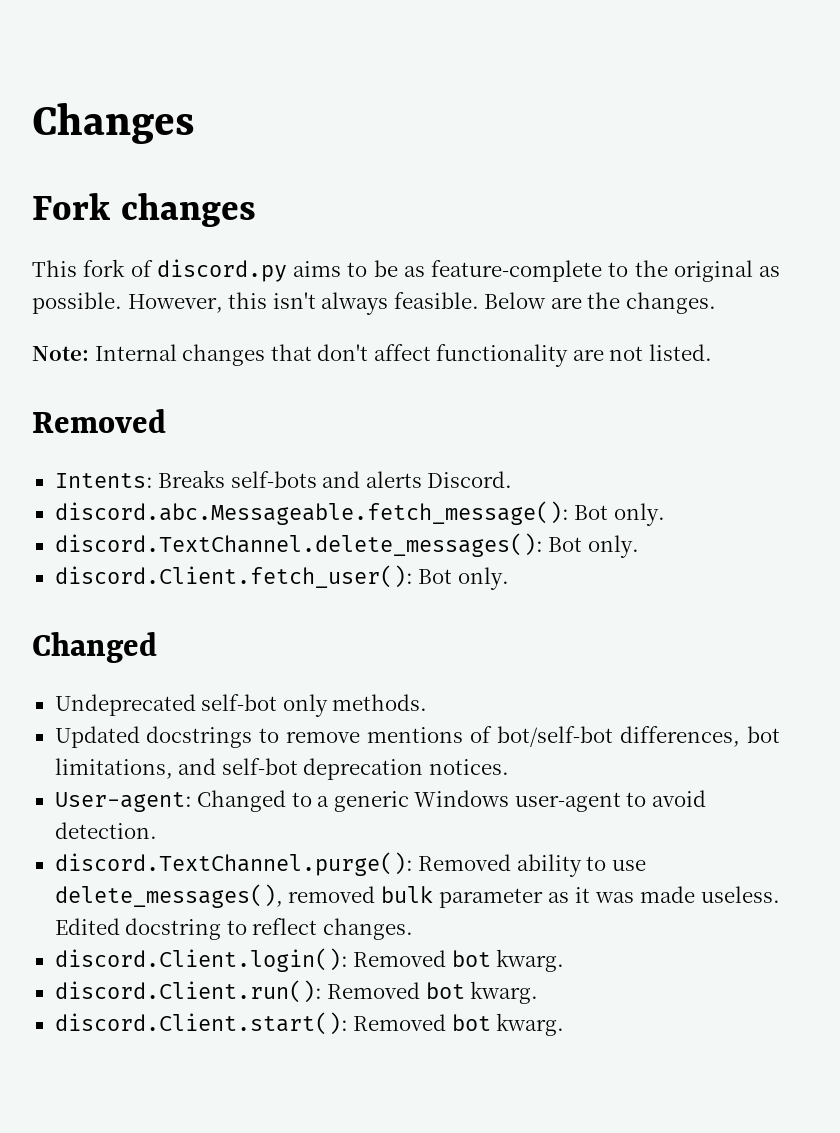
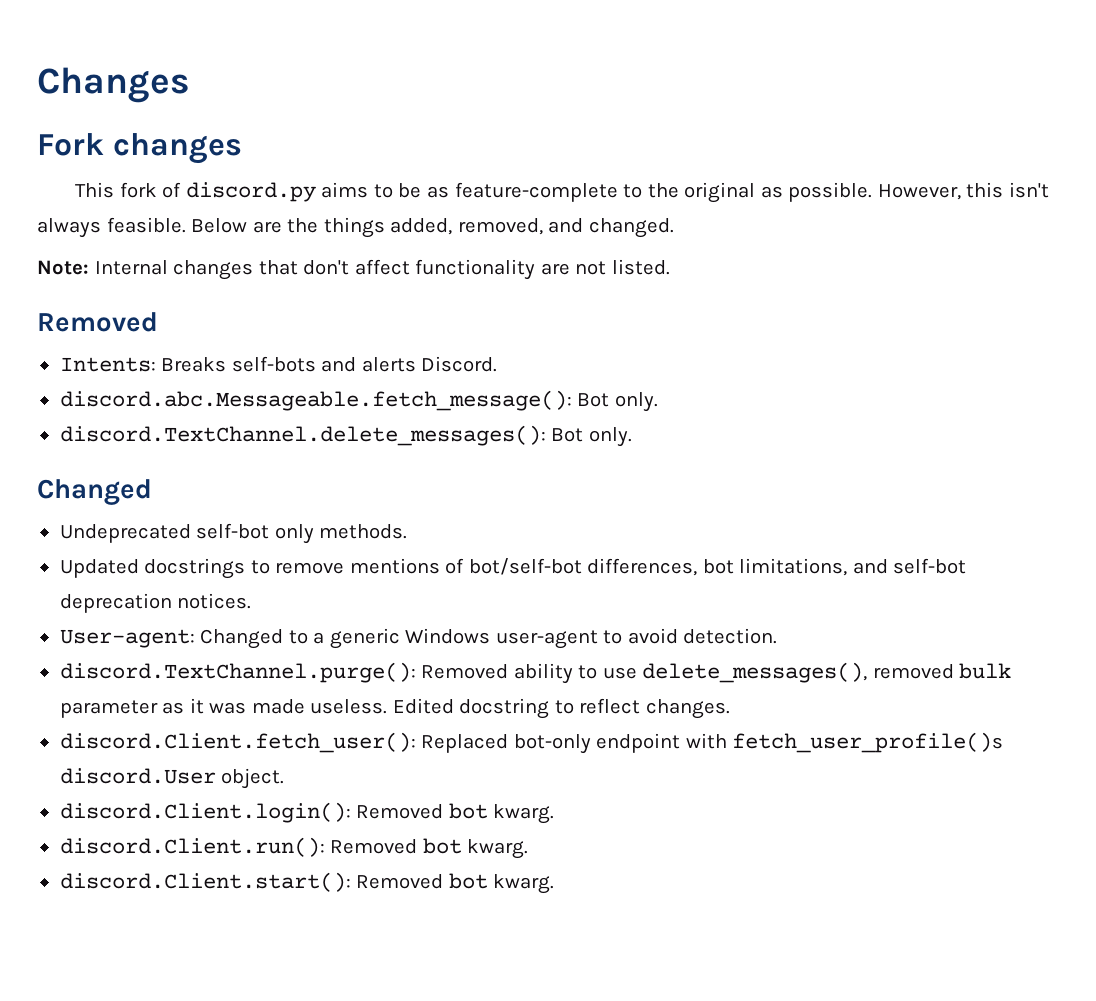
[625,292,716,314] changes. -> [323,217,674,238] things added, removed, and changed.
[54,565,509,590] // discord.Client.fetch_user(): Bot only. -> (632, 437) none
(413, 929) none -> [59,732,1004,754] [59,768,285,789] // discord.Client.fetch_user(): Replaced bot-only endpoint with fetch_user_profile()s discord.User object.

